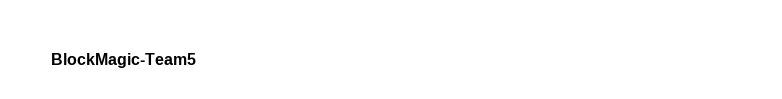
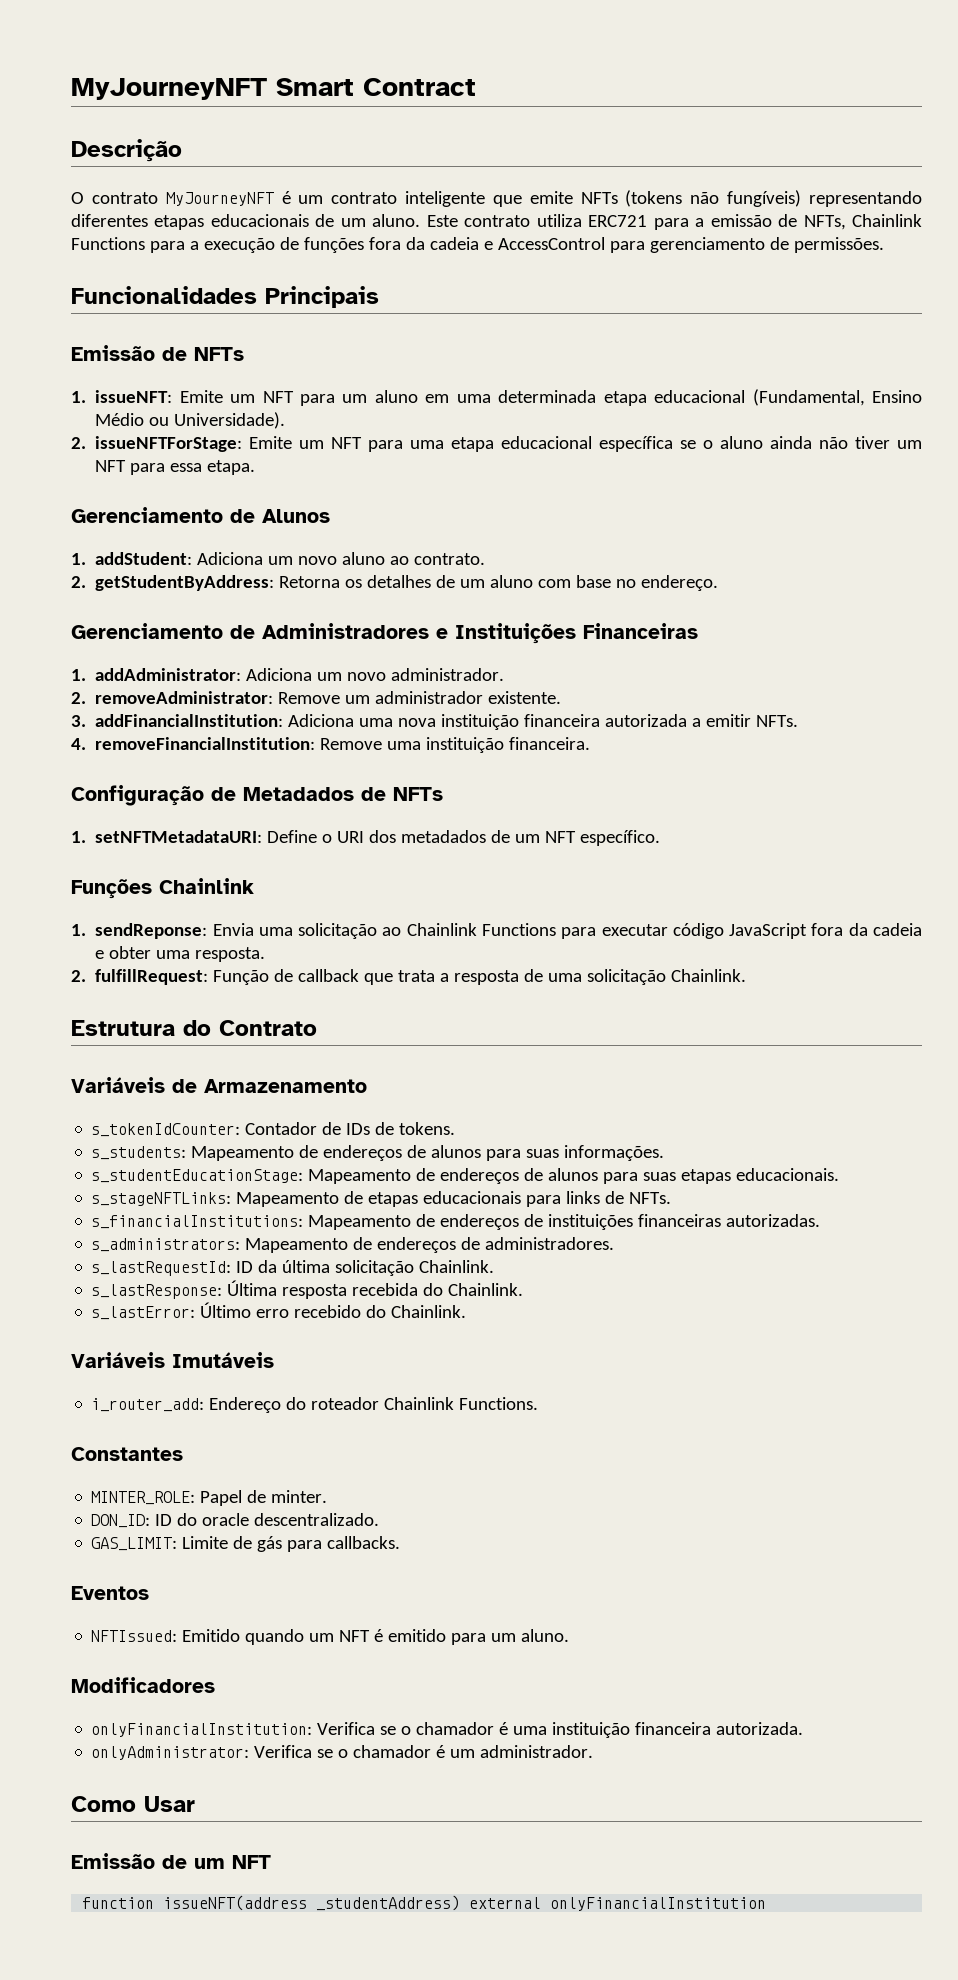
[51,53,196,68] BlockMagic-Team5 -> [71,78,476,100] [71,139,182,162] [71,190,922,207] [71,214,923,230] [71,237,884,253] [71,286,379,308] [71,345,244,361] [71,389,923,406] [95,412,286,429] [71,436,923,452] [95,460,256,475] [71,507,330,523] [71,552,486,565] [71,575,719,591] [71,623,698,644] [71,668,505,681] [71,691,562,704] [71,714,799,730] [71,737,591,753] [71,785,443,806] [71,830,661,846] [71,878,254,899] [71,923,923,939] [95,946,266,962] [71,969,747,985] [71,1020,317,1036] [71,1077,367,1093] [91,1122,456,1137] [91,1145,665,1161] [91,1168,840,1184] [91,1191,672,1207] [91,1214,821,1230] [91,1237,615,1253] [91,1260,495,1276] [91,1280,524,1299] [91,1302,467,1320] [71,1352,274,1368] [91,1397,539,1413] [71,1447,183,1461] [91,1490,328,1506] [91,1513,380,1528] [91,1536,401,1552] [71,1586,149,1600] [91,1629,570,1645] [71,1677,215,1693] [91,1722,804,1738] [91,1745,594,1760] [71,1796,195,1812] [71,1853,271,1869] [82,1895,767,1911] MyJourneyNFT Smart Contract // Descrição // O contrato MyJourneyNFT é um contrato inteligente que emite NFTs (tokens não fungíveis) representando diferentes etapas educacionais de um aluno. Este contrato utiliza ERC721 para a emissão de NFTs, Chainlink Functions para a execução de funções fora da cadeia e AccessControl para gerenciamento de permissões. // Funcionalidades Principais // Emissão de NFTs // 1. issueNFT: Emite um NFT para um aluno em uma determinada etapa educacional (Fundamental, Ensino Médio ou Universidade). // 2. issueNFTForStage: Emite um NFT para uma etapa educacional específica se o aluno ainda não tiver um NFT para essa etapa. // Gerenciamento de Alunos // 1. addStudent: Adiciona um novo aluno ao contrato. // 2. getStudentByAddress: Retorna os detalhes de um aluno com base no endereço. // Gerenciamento de Administradores e Instituições Financeiras // 1. addAdministrator: Adiciona um novo administrador. // 2. removeAdministrator: Remove um administrador existente. // 3. addFinancialInstitution: Adiciona uma nova instituição financeira autorizada a emitir NFTs. // 4. removeFinancialInstitution: Remove uma instituição financeira. // Configuração de Metadados de NFTs // 1. setNFTMetadataURI: Define o URI dos metadados de um NFT específico. // Funções Chainlink // 1. sendReponse: Envia uma solicitação ao Chainlink Functions para executar código JavaScript fora da cadeia e obter uma resposta. // 2. fulfillRequest: Função de callback que trata a resposta de uma solicitação Chainlink. // Estrutura do Contrato // Variáveis de Armazenamento // s_tokenIdCounter: Contador de IDs de tokens. // s_students: Mapeamento de endereços de alunos para suas informações. // s_studentEducationStage: Mapeamento de endereços de alunos para suas etapas educacionais. // s_stageNFTLinks: Mapeamento de etapas educacionais para links de NFTs. // s_financialInstitutions: Mapeamento de endereços de instituições financeiras autorizadas. // s_administrators: Mapeamento de endereços de administradores. // s_lastRequestId: ID da última solicitação Chainlink. // s_lastResponse: Última resposta recebida do Chainlink. // s_lastError: Último erro recebido do Chainlink. // Variáveis Imutáveis // i_router_add: Endereço do roteador Chainlink Functions. // Constantes // MINTER_ROLE: Papel de minter. // DON_ID: ID do oracle descentralizado. // GAS_LIMIT: Limite de gás para callbacks. // Eventos // NFTIssued: Emitido quando um NFT é emitido para um aluno. // Modificadores // onlyFinancialInstitution: Verifica se o chamador é uma instituição financeira autorizada. // onlyAdministrator: Verifica se o chamador é um administrador. // Como Usar // Emissão de um NFT // function issueNFT(address _studentAddress) external onlyFinancialInstitution

